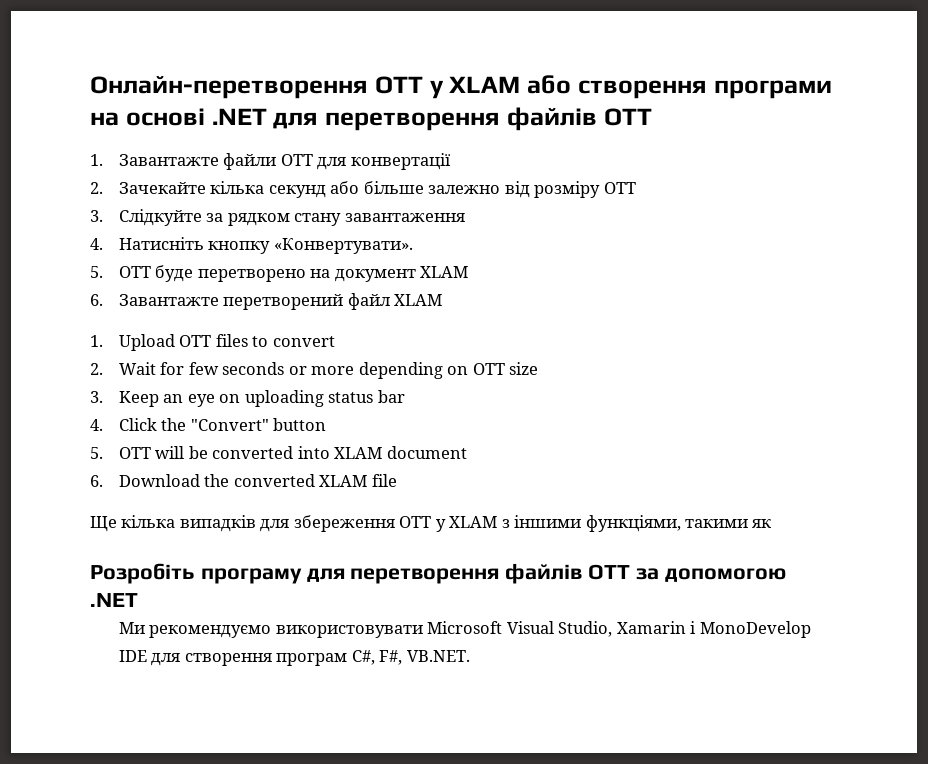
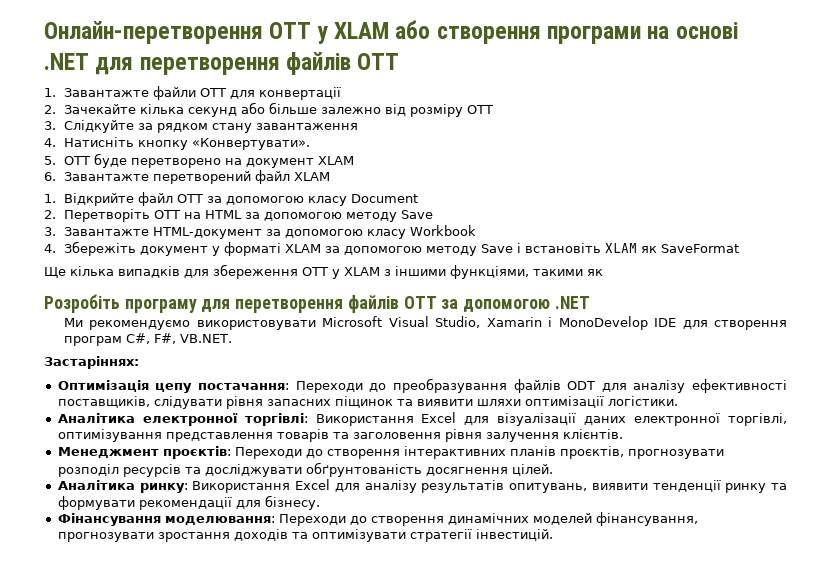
[118,334,335,351] [90,362,539,379] [90,390,405,407] [90,418,327,431] [90,446,467,459] [90,474,397,487] Upload OTT files to convert // 2. Wait for few seconds or more depending on OTT size // 3. Keep an eye on uploading status bar // 4. Click the "Convert" button // 5. OTT will be converted into XLAM document // 6. Download the converted XLAM file -> [63,192,418,206] [44,209,433,222] [44,225,476,239] [44,241,739,256] Відкрийте файл OTT за допомогою класу Document // 2. Перетворіть OTT на HTML за допомогою методу Save // 3. Завантажте HTML-документ за допомогою класу Workbook // 4. Збережіть документ у форматі XLAM за допомогою методу Save і встановіть XLAM як SaveFormat
(470, 656) none -> [44,356,139,369] [57,378,787,393] [57,396,678,409] [57,412,787,426] [57,429,623,442] [57,446,724,459] [57,462,553,477] [57,479,787,493] [57,495,320,510] [57,512,698,526] [57,529,553,542] // Застаріннях: // Оптимізація цепу постачання: Переходи до преобразування файлів ODT для аналізу ефективності поставщиків, слідувати рівня запасних піщинок та виявити шляхи оптимізації логістики. // Аналітика електронної торгівлі: Використання Excel для візуалізації даних електронної торгівлі, оптимізування представлення товарів та заголовення рівня залучення клієнтів. // Менеджмент проєктів: Переходи до створення інтерактивних планів проєктів, прогнозувати розподіл ресурсів та досліджувати обґрунтованість досягнення цілей. // Аналітика ринку: Використання Excel для аналізу результатів опитувань, виявити тенденції ринку та формувати рекомендації для бізнесу. // Фінансування моделювання: Переходи до створення динамічних моделей фінансування, прогнозувати зростання доходів та оптимізувати стратегії інвестицій.

